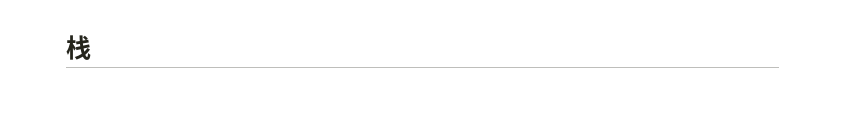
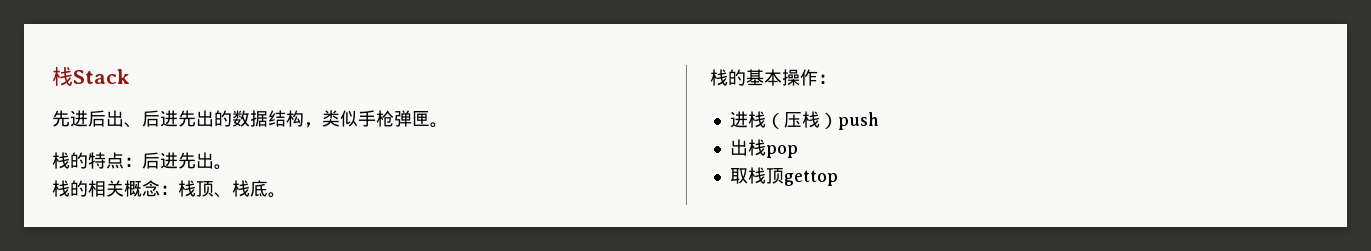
[66,35,91,60] 栈 -> [52,67,130,86] [52,110,448,128] [52,152,232,170] [52,180,286,198] [710,69,836,86] [729,111,879,130] [729,139,798,158] [729,167,838,186] 栈Stack // 先进后出、后进先出的数据结构，类似手枪弹匣。 // 栈的特点：后进先出。 // 栈的相关概念：栈顶、栈底。 // 栈的基本操作： // 进栈（压栈）push // 出栈pop // 取栈顶gettop

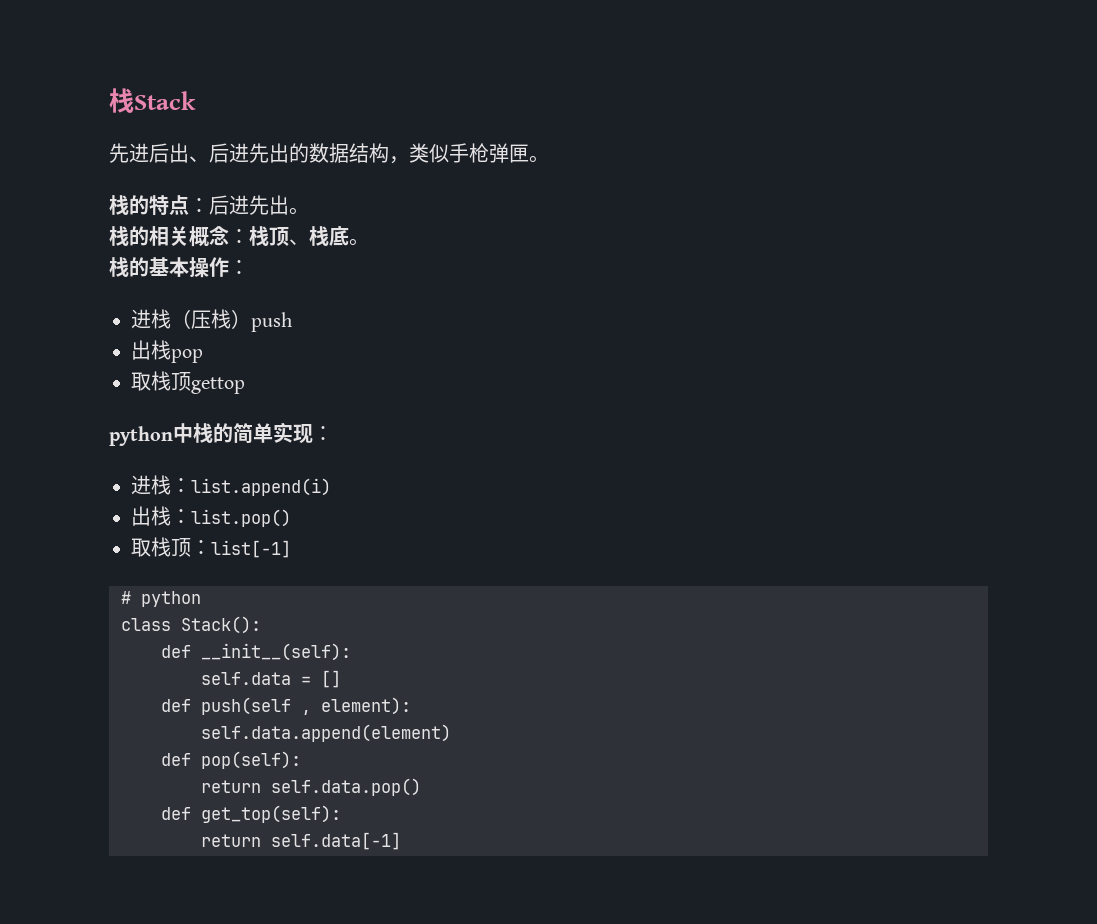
(838, 178) none -> [109,422,333,446] [131,475,331,496] [131,506,291,527] [131,537,291,558] [121,591,201,607] [121,616,261,634] [161,643,351,661] [201,670,341,688] [161,697,411,715] [201,724,451,742] [161,751,301,769] [201,778,421,796] [161,805,341,823] [201,832,401,850] // python中栈的简单实现： // 进栈：list.append(i) // 出栈：list.pop() // 取栈顶：list[-1] // # python // class Stack(): // def __init__(self): // self.data = [] // def push(self , element): // self.data.append(element) // def pop(self): // return self.data.pop() // def get_top(self): // return self.data[-1]

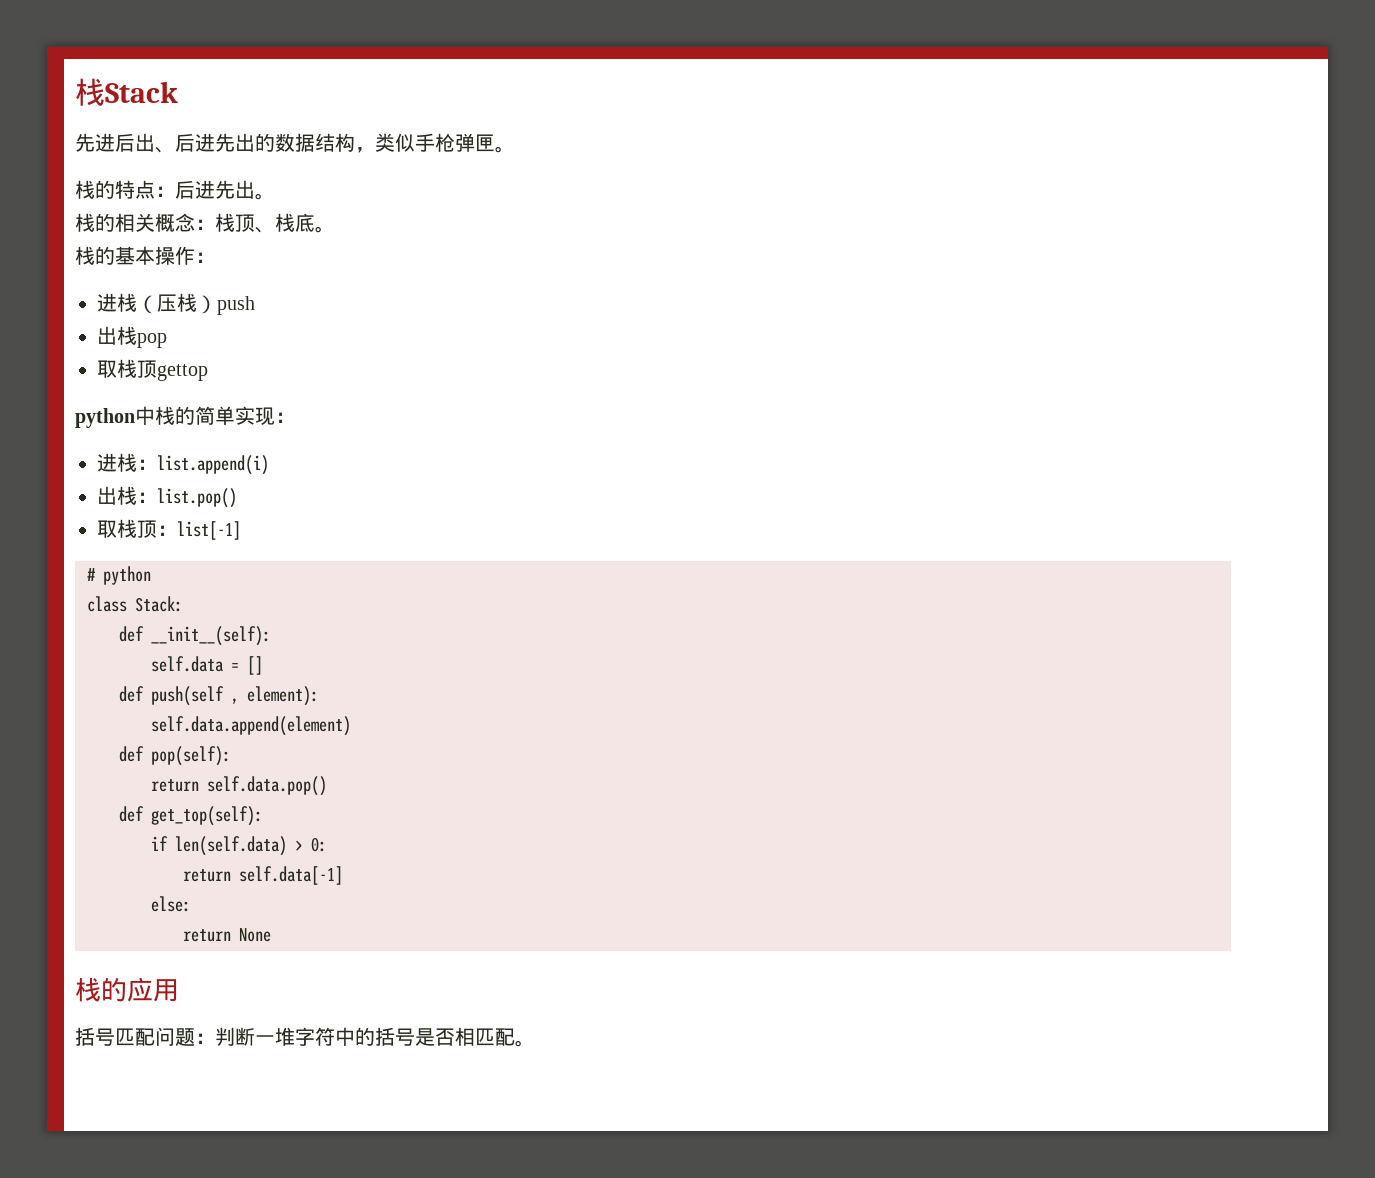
[181,616,261,634] Stack(): -> [135,596,183,612] Stack:
[201,832,401,850] return self.data[-1] -> [151,836,327,856] [183,866,343,885] [151,896,191,912] [183,928,271,942] [75,977,179,1002] [75,1027,535,1047] if len(self.data) > 0: // return self.data[-1] // else: // return None // 栈的应用 // 括号匹配问题：判断一堆字符中的括号是否相匹配。

